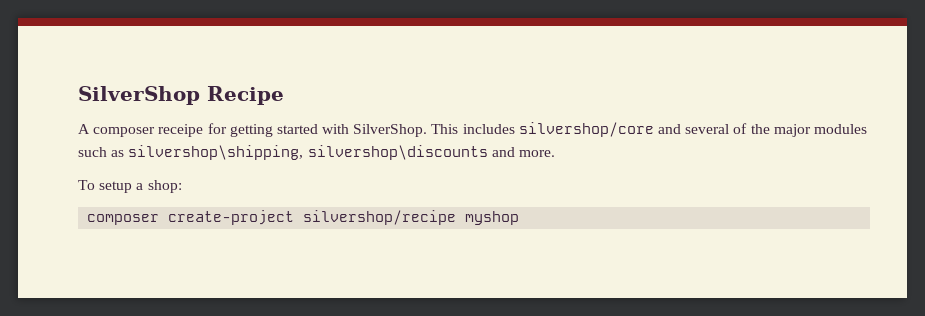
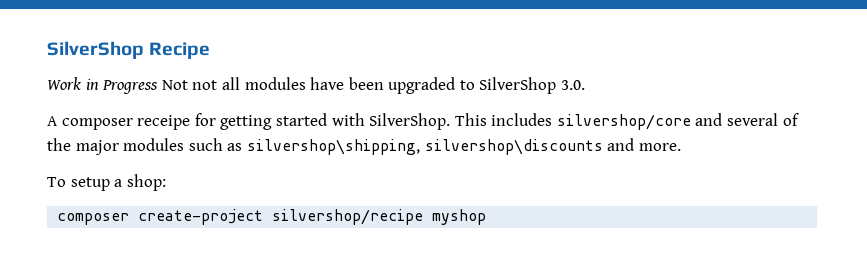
(284, 95) none -> [47,77,586,94] // Work in Progress Not not all modules have been upgraded to SilverShop 3.0.

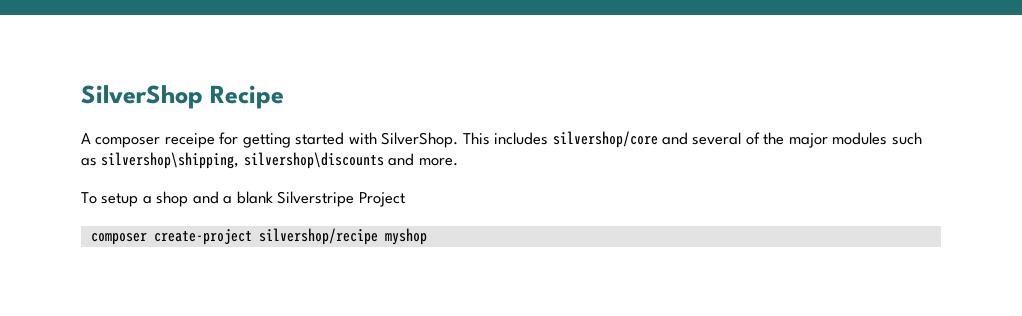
[47,77,586,94] // Work in Progress Not not all modules have been upgraded to SilverShop 3.0. -> (285, 97) none
[126,174,166,191] shop: -> [156,191,405,207] shop and a blank Silverstripe Project

